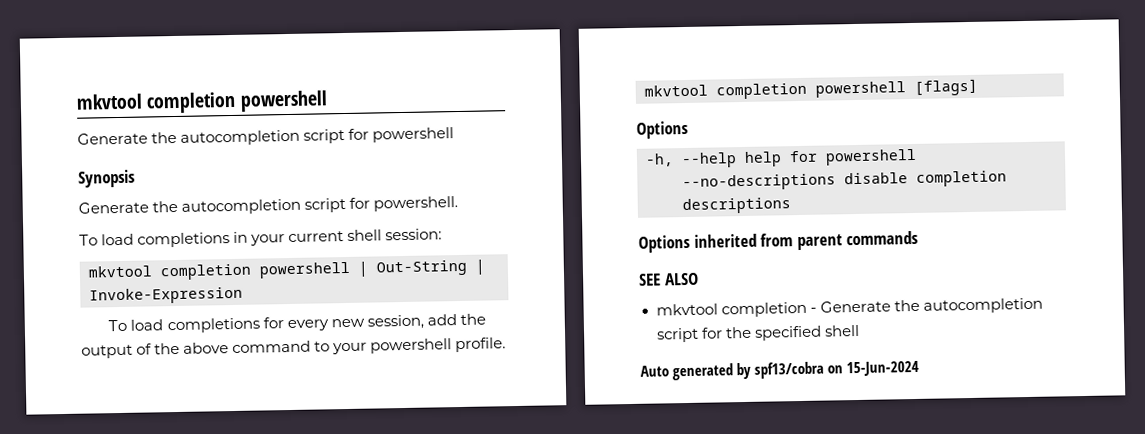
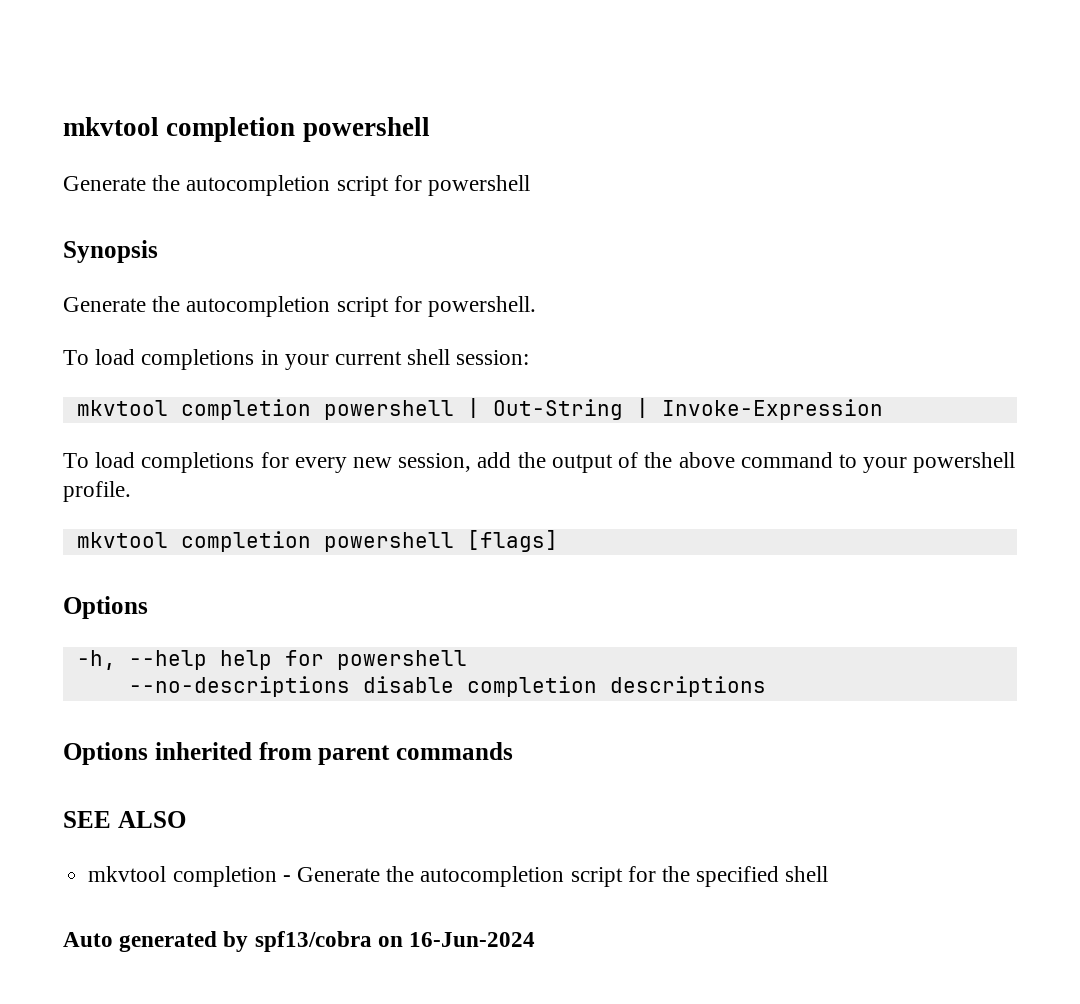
[846,360,920,377] 15-Jun-2024 -> [409,932,536,947] 16-Jun-2024

